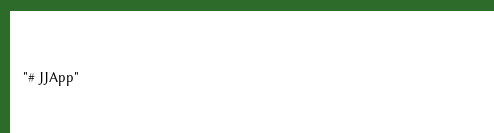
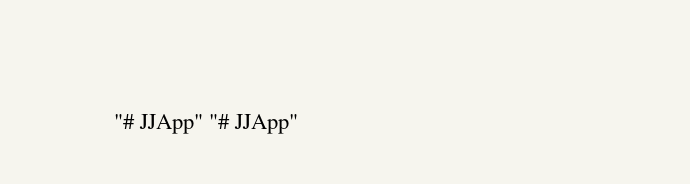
[23,72,79,86] "# JJApp" -> [114,114,299,134] "# JJApp" "# JJApp"

